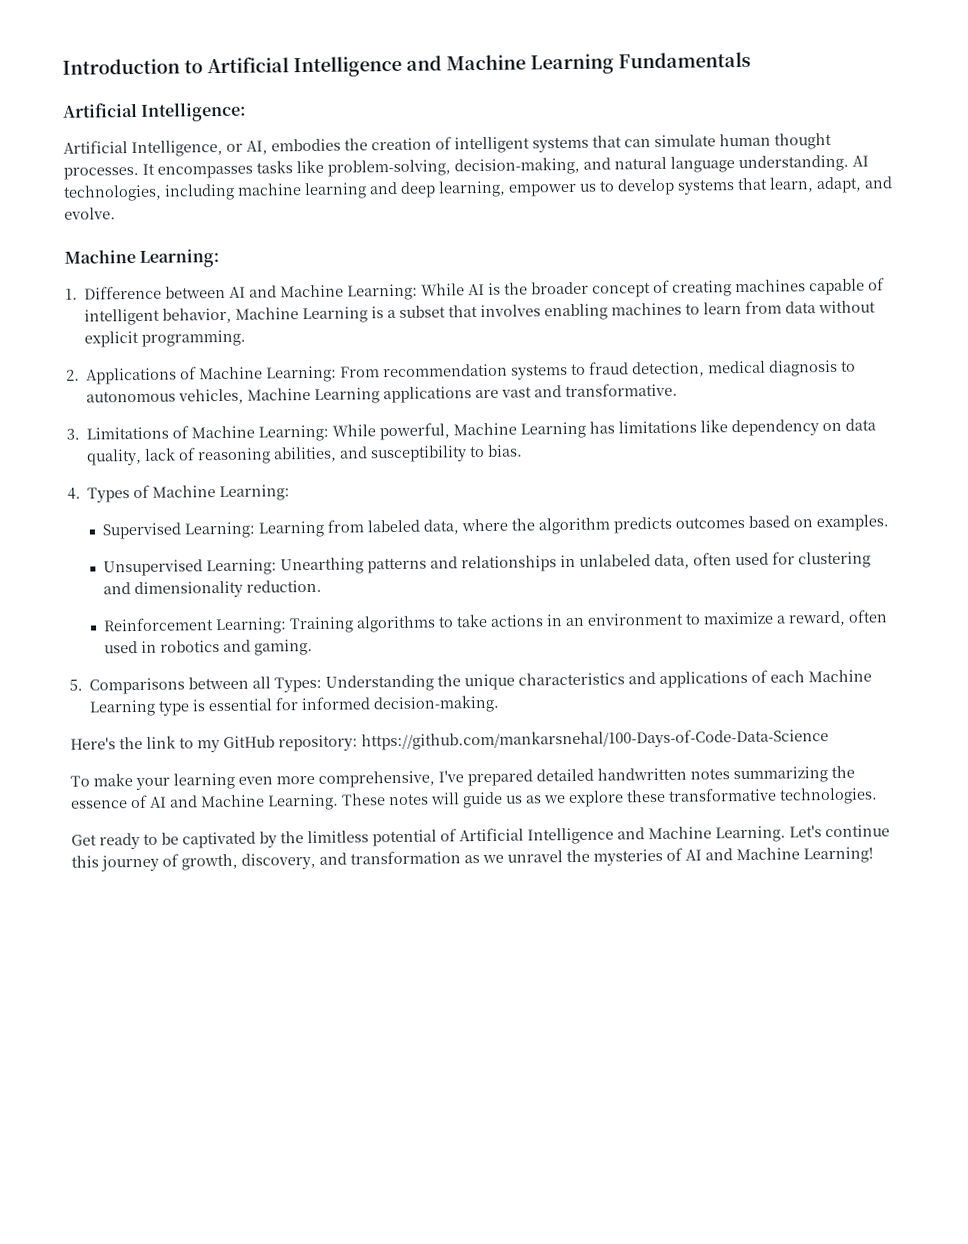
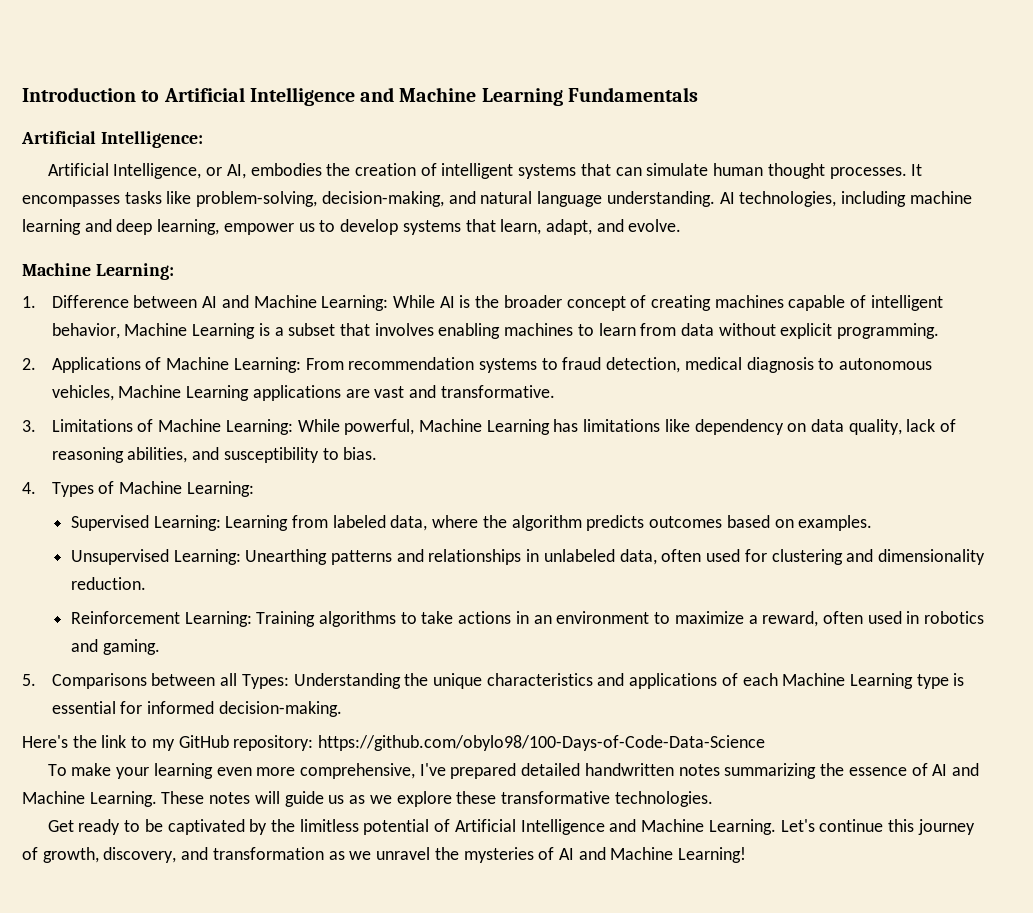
[361,728,829,751] https://github.com/mankarsnehal/100-Days-of-Code-Data-Science -> [318,735,766,751] https://github.com/obylo98/100-Days-of-Code-Data-Science

